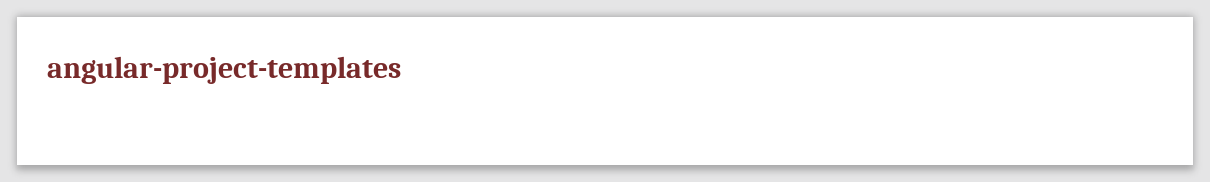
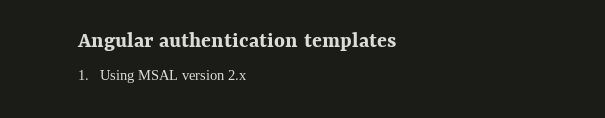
[47,56,401,84] angular-project-templates -> [77,32,397,51] [78,70,247,83] Angular authentication templates // 1. Using MSAL version 2.x

